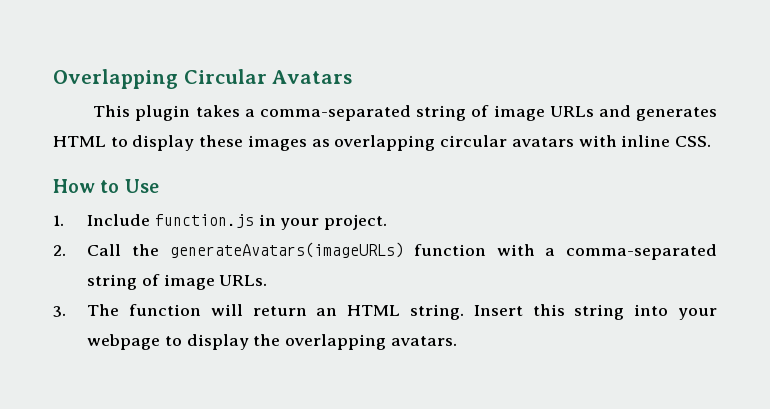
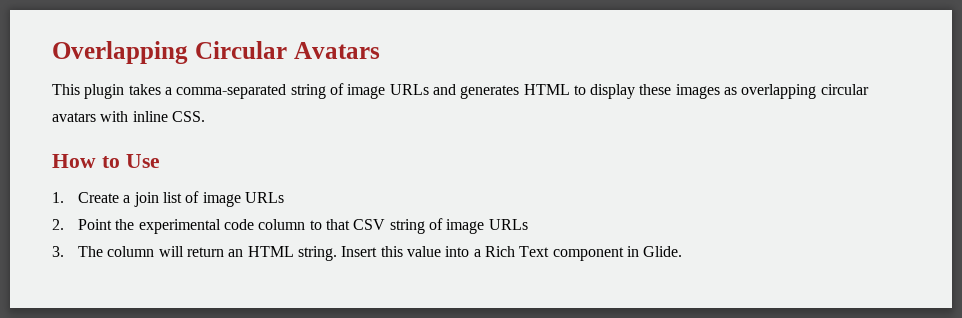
[87,214,388,230] [53,242,717,260] [87,274,268,290] Include function.js in your project. // 2. Call the generateAvatars(imageURLs) function with a comma-separated string of image URLs. -> [78,191,284,207] [52,218,528,234] Create a join list of image URLs // 2. Point the experimental code column to that CSV string of image URLs
[129,304,202,316] function -> [107,246,155,257] column
[574,304,718,320] [87,334,457,350] string into your webpage to display the overlapping avatars. -> [406,246,683,261] value into a Rich Text component in Glide.

